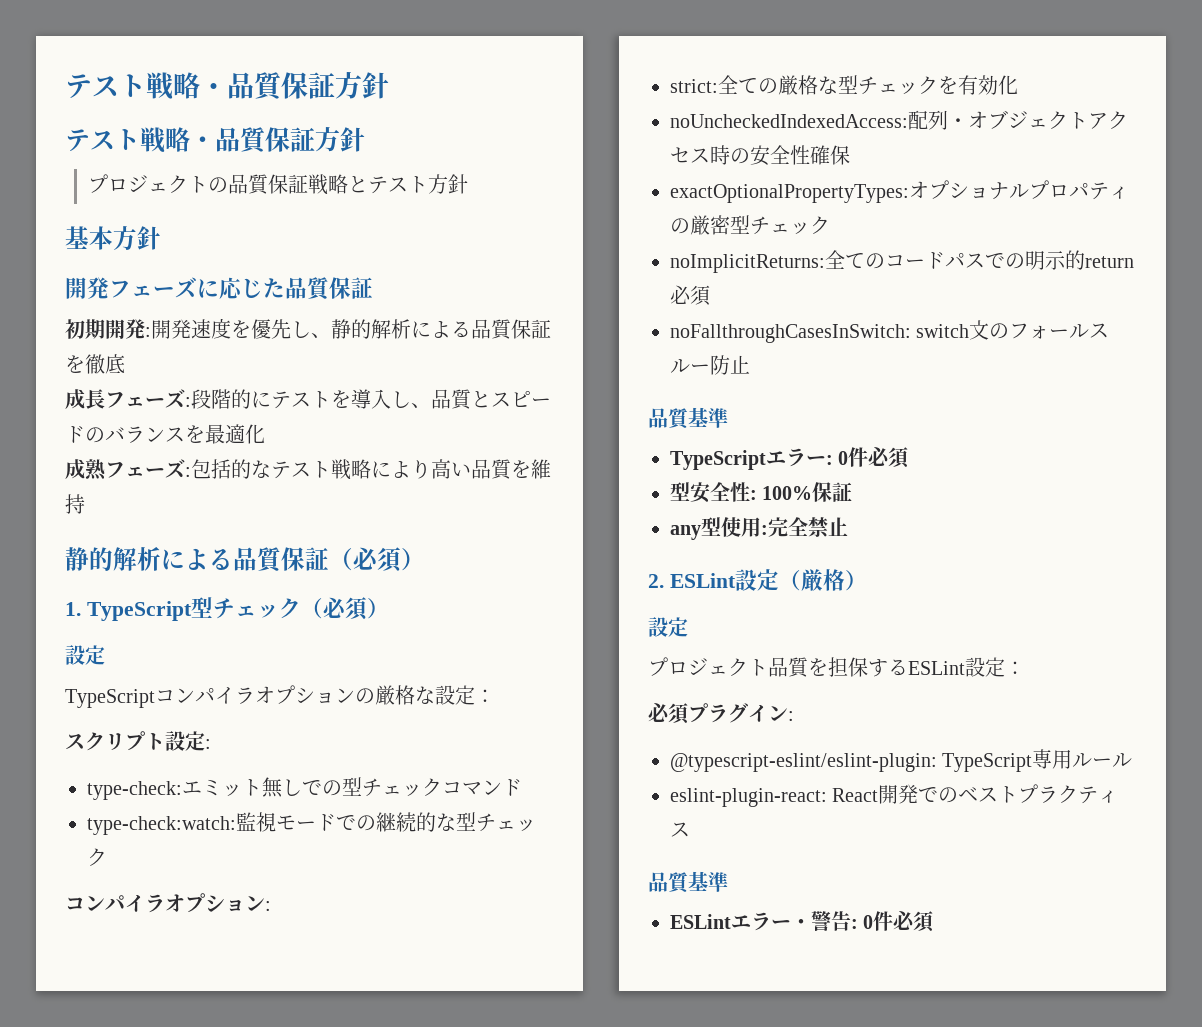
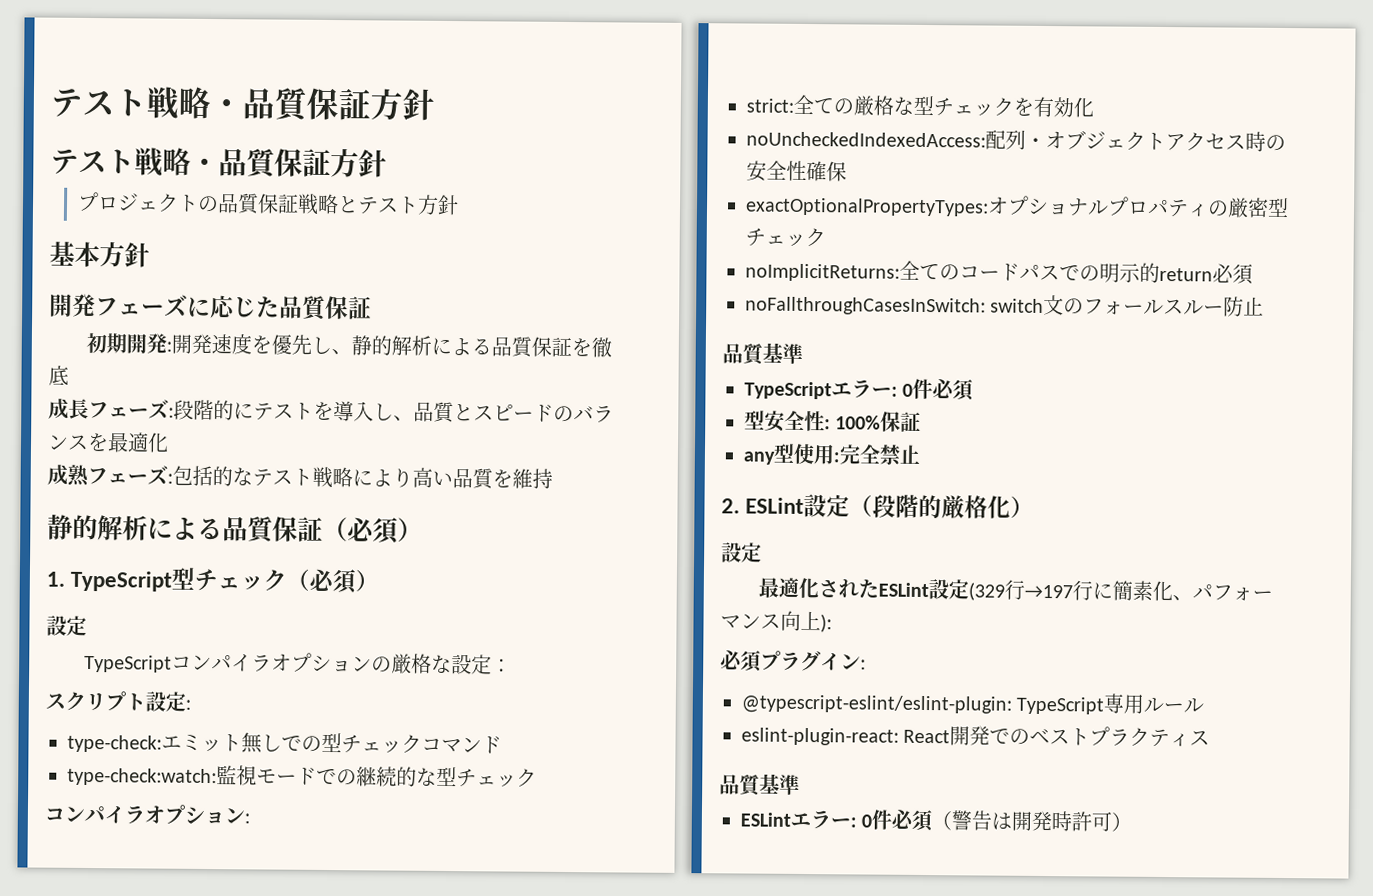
[800,569,867,591] [648,617,688,637] [648,657,1025,678] 厳格） // 設定 // プロジェクト品質を担保するESLint設定： -> [872,494,1035,519] [721,542,762,563] [758,577,1274,602] [720,610,832,633] 段階的厳格化） // 設定 // 最適化されたESLint設定(329行→197行に簡素化、パフォーマンス向上):
[791,911,935,932] ・警告: 0件必須 -> [850,809,1133,832] : 0件必須（警告は開発時許可）

